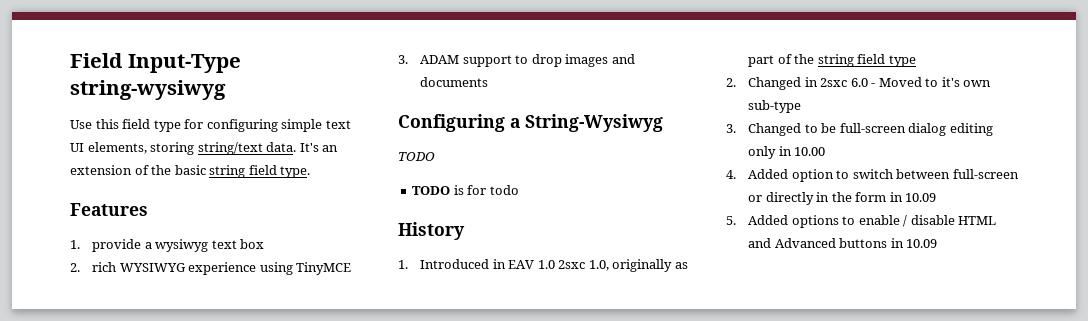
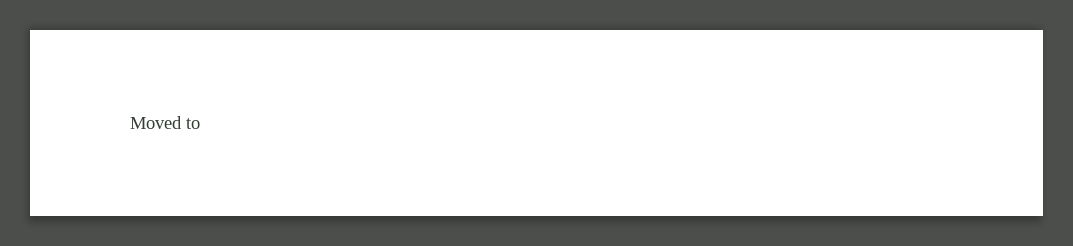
[70,53,241,73] [70,80,226,100] [70,119,351,132] [70,142,339,155] [70,165,311,178] [70,203,148,216] [70,239,265,252] [70,262,352,275] [398,54,635,67] [420,77,489,87] [398,114,663,132] [398,152,435,161] [412,185,519,195] [398,222,465,240] [398,259,688,272] [748,54,916,67] [726,77,992,90] [748,100,802,113] [726,123,993,136] [748,146,826,159] [726,169,1019,182] [748,192,937,205] [726,215,997,228] [748,238,938,248] Field Input-Type string-wysiwyg // Use this field type for configuring simple text UI elements, storing string/text data. It's an extension of the basic string field type. // Features // 1. provide a wysiwyg text box // 2. rich WYSIWYG experience using TinyMCE // 3. ADAM support to drop images and documents // Configuring a String-Wysiwyg // TODO // TODO is for todo // History // 1. Introduced in EAV 1.0 2sxc 1.0, originally as part of the string field type // 2. Changed in 2sxc 6.0 - Moved to it's own sub-type // 3. Changed to be full-screen dialog editing only in 10.00 // 4. Added option to switch between full-screen or directly in the form in 10.09 // 5. Added options to enable / disable HTML and Advanced buttons in 10.09 -> [130,116,200,129] Moved to

